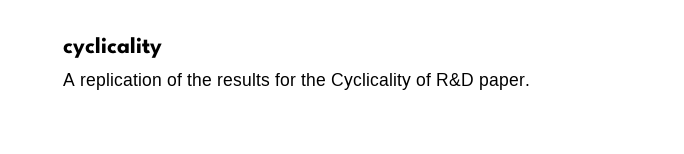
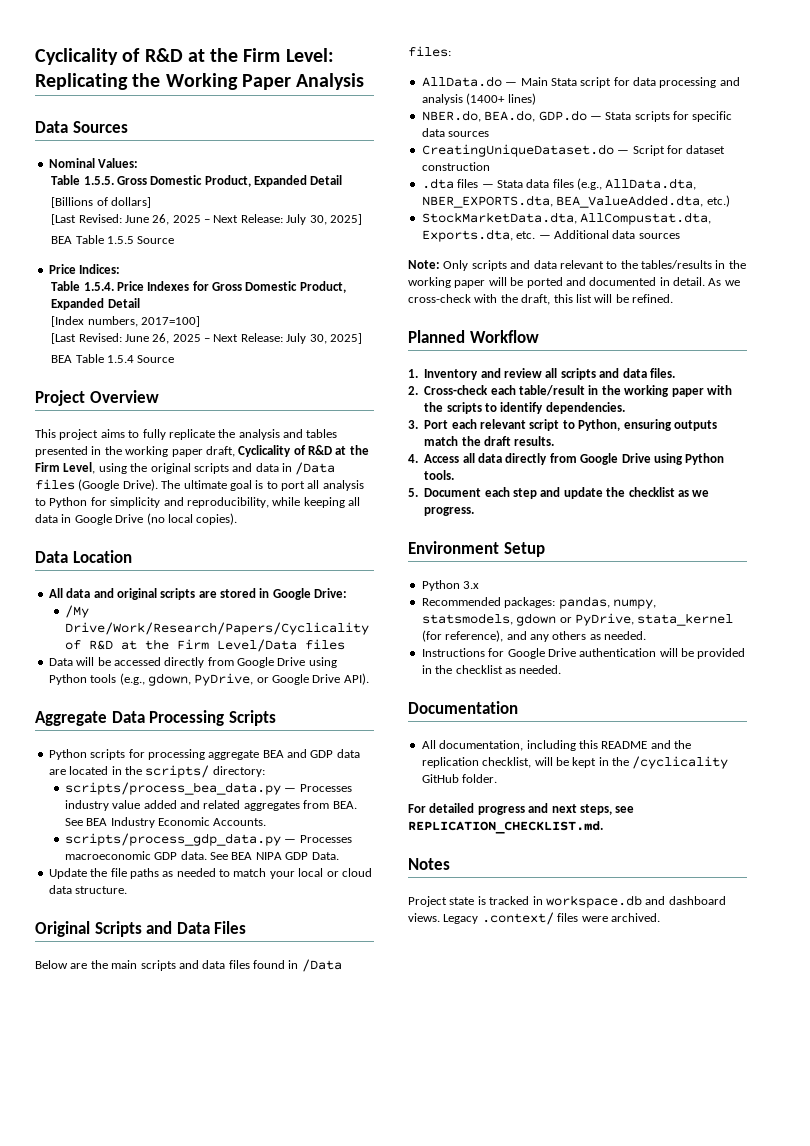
[63,37,162,58] [63,73,530,90] cyclicality // A replication of the results for the Cyclicality of R&D paper. -> [35,48,334,65] [35,73,365,90] [35,121,128,133] [48,158,139,168] [51,175,343,187] [51,197,151,208] [51,214,362,225] [51,235,175,244] [48,264,121,274] [51,281,346,293] [51,298,140,310] [51,316,200,327] [51,333,362,344] [51,354,175,363] [35,390,159,406] [35,429,338,440] [35,445,369,457] [35,462,336,475] [35,479,364,491] [35,497,360,508] [35,513,238,525] [35,550,132,563] [48,588,348,600] [64,605,89,618] [64,622,369,635] [64,639,345,652] [48,657,337,668] [48,673,369,686] [35,710,276,726] [48,749,360,760] [48,765,265,778] [64,782,352,795] [64,800,357,811] [64,817,267,828] [64,833,352,846] [64,851,339,860] [48,868,372,879] [48,885,128,894] [35,921,247,937] [35,959,342,972] [408,46,451,57] [421,76,740,88] [421,93,536,105] [421,110,733,122] [421,128,490,137] [421,144,726,157] [421,162,490,171] [421,178,697,190] [421,195,730,208] [421,212,712,225] [421,229,680,242] [408,260,746,271] [408,277,740,288] [408,294,673,305] [408,330,539,343] [408,368,675,380] [408,385,732,397] [424,402,625,414] [408,419,717,431] [424,436,555,446] [408,453,725,465] [424,470,455,480] [408,487,710,499] [424,507,475,516] [408,541,545,557] [421,580,480,591] [421,596,656,609] [421,613,734,626] [421,630,646,642] [421,648,746,659] [421,665,562,674] [408,701,518,714] [421,740,691,751] [421,756,729,769] [421,774,498,783] [408,803,635,815] [408,821,603,834] [408,858,450,870] [408,895,726,908] [408,912,660,925] Cyclicality of R&D at the Firm Level: Replicating the Working Paper Analysis // Data Sources // Nominal Values: // Table 1.5.5. Gross Domestic Product, Expanded Detail // [Billions of dollars] // [Last Revised: June 26, 2025 – Next Release: July 30, 2025] // BEA Table 1.5.5 Source // Price Indices: // Table 1.5.4. Price Indexes for Gross Domestic Product, Expanded Detail // [Index numbers, 2017=100] // [Last Revised: June 26, 2025 – Next Release: July 30, 2025] // BEA Table 1.5.4 Source // Project Overview // This project aims to fully replicate the analysis and tables presented in the working paper draft, Cyclicality of R&D at the Firm Level, using the original scripts and data in /Data files (Google Drive). The ultimate goal is to port all analysis to Python for simplicity and reproducibility, while keeping all data in Google Drive (no local copies). // Data Location // All data and original scripts are stored in Google Drive: // /My Drive/Work/Research/Papers/Cyclicality of R&D at the Firm Level/Data files // Data will be accessed directly from Google Drive using Python tools (e.g., gdown, PyDrive, or Google Drive API). // Aggregate Data Processing Scripts // Python scripts for processing aggregate BEA and GDP data are located in the scripts/ directory: // scripts/process_bea_data.py — Processes industry value added and related aggregates from BEA. See BEA Industry Economic Accounts. // scripts/process_gdp_data.py — Processes macroeconomic GDP data. See BEA NIPA GDP Data. // Update the file paths as needed to match your local or cloud data structure. // Original Scripts and Data Files // Below are the main scripts and data files found in /Data files: // AllData.do — Main Stata script for data processing and analysis (1400+ lines) // NBER.do, BEA.do, GDP.do — Stata scripts for specific data sources // CreatingUniqueDataset.do — Script for dataset construction // .dta files — Stata data files (e.g., AllData.dta, NBER_EXPORTS.dta, BEA_ValueAdded.dta, etc.) // StockMarketData.dta, AllCompustat.dta, Exports.dta, etc. — Additional data sources // Note: Only scripts and data relevant to the tables/results in the working paper will be ported and documented in detail. As we cross-check with the draft, this list will be refined. // Planned Workflow // 1. Inventory and review all scripts and data files. // 2. Cross-check each table/result in the working paper with the scripts to identify dependencies. // 3. Port each relevant script to Python, ensuring outputs match the draft results. // 4. Access all data directly from Google Drive using Python tools. // 5. Document each step and update the checklist as we progress. // Environment Setup // Python 3.x // Recommended packages: pandas, numpy, statsmodels, gdown or PyDrive, stata_kernel (for reference), and any others as needed. // Instructions for Google Drive authentication will be provided in the checklist as needed. // Documentation // All documentation, including this README and the replication checklist, will be kept in the /cyclicality GitHub folder. // For detailed progress and next steps, see REPLICATION_CHECKLIST.md. // Notes // Project state is tracked in workspace.db and dashboard views. Legacy .context/ files were archived.

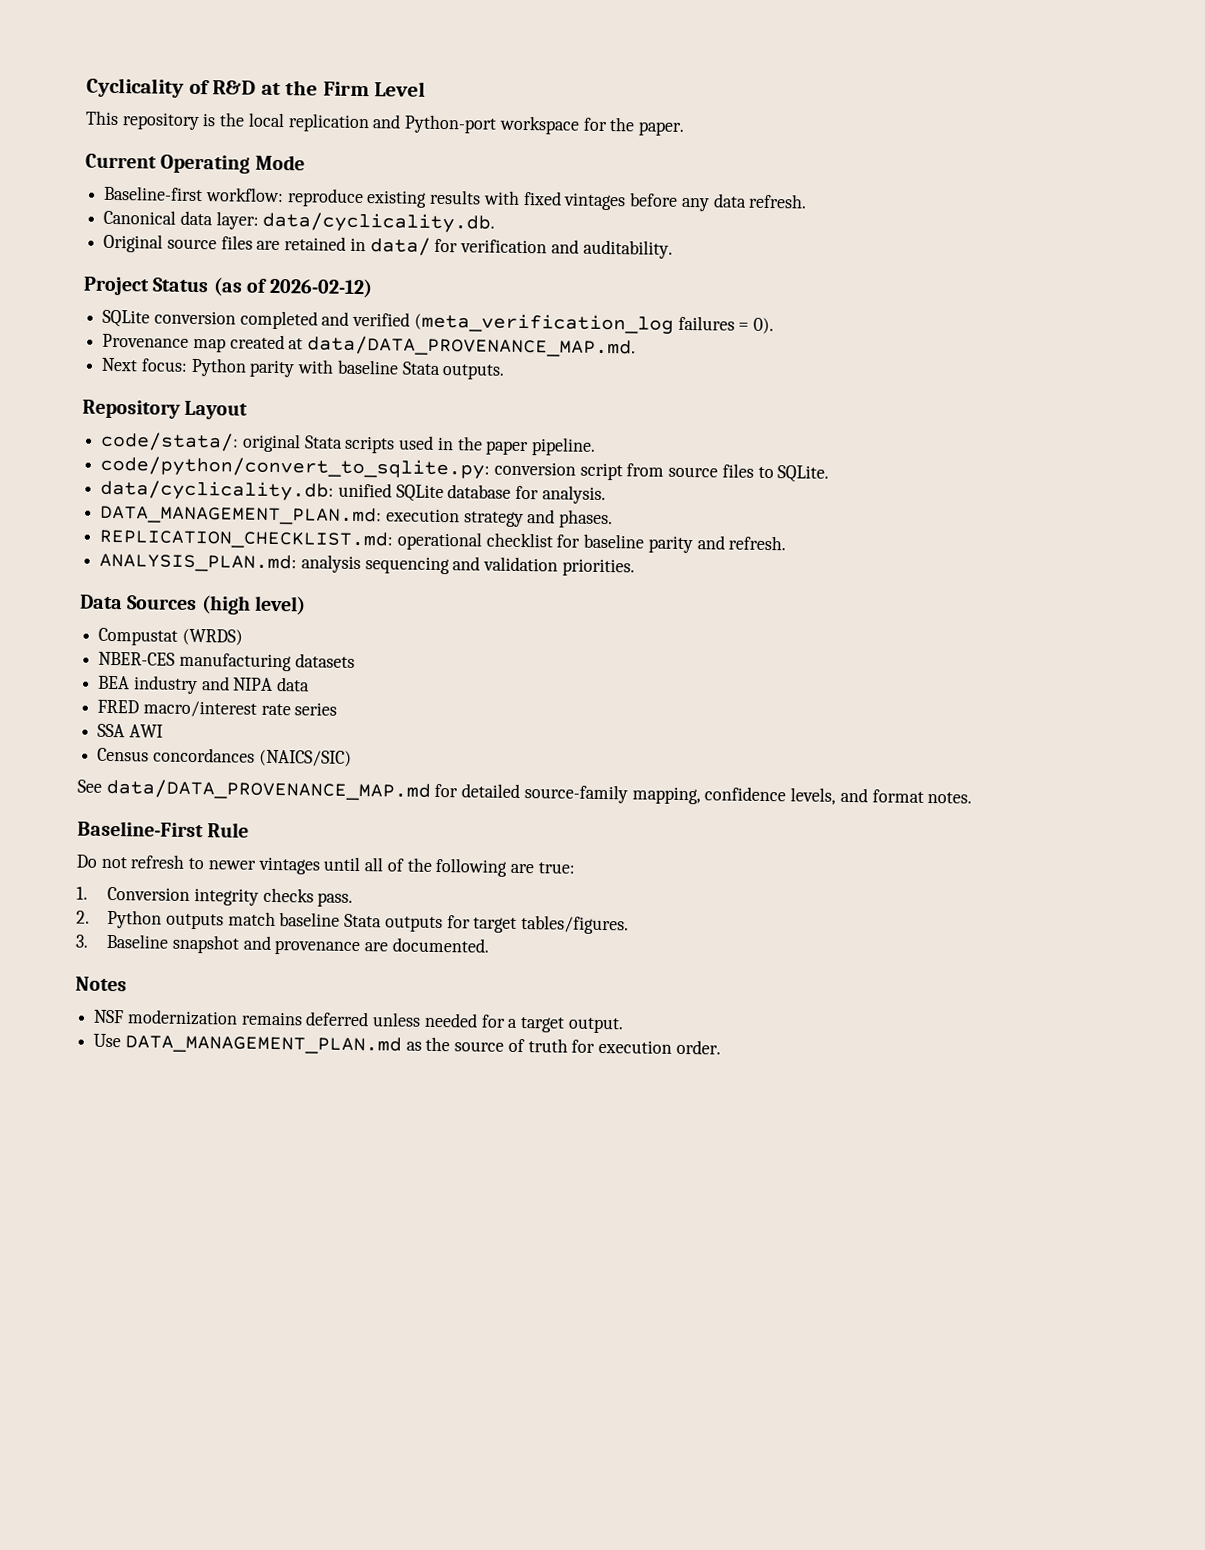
[35,48,334,65] [35,73,365,90] [35,121,128,133] [48,158,139,168] [51,175,343,187] [51,197,151,208] [51,214,362,225] [51,235,175,244] [48,264,121,274] [51,281,346,293] [51,298,140,310] [51,316,200,327] [51,333,362,344] [51,354,175,363] [35,390,159,406] [35,429,338,440] [35,445,369,457] [35,462,336,475] [35,479,364,491] [35,497,360,508] [35,513,238,525] [35,550,132,563] [48,588,348,600] [64,605,89,618] [64,622,369,635] [64,639,345,652] [48,657,337,668] [48,673,369,686] [35,710,276,726] [48,749,360,760] [48,765,265,778] [64,782,352,795] [64,800,357,811] [64,817,267,828] [64,833,352,846] [64,851,339,860] [48,868,372,879] [48,885,128,894] [35,921,247,937] [35,959,342,972] [408,46,451,57] [421,76,740,88] [421,93,536,105] [421,110,733,122] [421,128,490,137] [421,144,726,157] [421,162,490,171] [421,178,697,190] [421,195,730,208] [421,212,712,225] [421,229,680,242] [408,260,746,271] [408,277,740,288] [408,294,673,305] [408,330,539,343] [408,368,675,380] [408,385,732,397] [424,402,625,414] [408,419,717,431] [424,436,555,446] [408,453,725,465] [424,470,455,480] [408,487,710,499] [424,507,475,516] [408,541,545,557] [421,580,480,591] [421,596,656,609] [421,613,734,626] [421,630,646,642] [421,648,746,659] [421,665,562,674] [408,701,518,714] [421,740,691,751] [421,756,729,769] [421,774,498,783] [408,803,635,815] [408,821,603,834] [408,858,450,870] [408,895,726,908] [408,912,660,925] Cyclicality of R&D at the Firm Level: Replicating the Working Paper Analysis // Data Sources // Nominal Values: // Table 1.5.5. Gross Domestic Product, Expanded Detail // [Billions of dollars] // [Last Revised: June 26, 2025 – Next Release: July 30, 2025] // BEA Table 1.5.5 Source // Price Indices: // Table 1.5.4. Price Indexes for Gross Domestic Product, Expanded Detail // [Index numbers, 2017=100] // [Last Revised: June 26, 2025 – Next Release: July 30, 2025] // BEA Table 1.5.4 Source // Project Overview // This project aims to fully replicate the analysis and tables presented in the working paper draft, Cyclicality of R&D at the Firm Level, using the original scripts and data in /Data files (Google Drive). The ultimate goal is to port all analysis to Python for simplicity and reproducibility, while keeping all data in Google Drive (no local copies). // Data Location // All data and original scripts are stored in Google Drive: // /My Drive/Work/Research/Papers/Cyclicality of R&D at the Firm Level/Data files // Data will be accessed directly from Google Drive using Python tools (e.g., gdown, PyDrive, or Google Drive API). // Aggregate Data Processing Scripts // Python scripts for processing aggregate BEA and GDP data are located in the scripts/ directory: // scripts/process_bea_data.py — Processes industry value added and related aggregates from BEA. See BEA Industry Economic Accounts. // scripts/process_gdp_data.py — Processes macroeconomic GDP data. See BEA NIPA GDP Data. // Update the file paths as needed to match your local or cloud data structure. // Original Scripts and Data Files // Below are the main scripts and data files found in /Data files: // AllData.do — Main Stata script for data processing and analysis (1400+ lines) // NBER.do, BEA.do, GDP.do — Stata scripts for specific data sources // CreatingUniqueDataset.do — Script for dataset construction // .dta files — Stata data files (e.g., AllData.dta, NBER_EXPORTS.dta, BEA_ValueAdded.dta, etc.) // StockMarketData.dta, AllCompustat.dta, Exports.dta, etc. — Additional data sources // Note: Only scripts and data relevant to the tables/results in the working paper will be ported and documented in detail. As we cross-check with the draft, this list will be refined. // Planned Workflow // 1. Inventory and review all scripts and data files. // 2. Cross-check each table/result in the working paper with the scripts to identify dependencies. // 3. Port each relevant script to Python, ensuring outputs match the draft results. // 4. Access all data directly from Google Drive using Python tools. // 5. Document each step and update the checklist as we progress. // Environment Setup // Python 3.x // Recommended packages: pandas, numpy, statsmodels, gdown or PyDrive, stata_kernel (for reference), and any others as needed. // Instructions for Google Drive authentication will be provided in the checklist as needed. // Documentation // All documentation, including this README and the replication checklist, will be kept in the /cyclicality GitHub folder. // For detailed progress and next steps, see REPLICATION_CHECKLIST.md. // Notes // Project state is tracked in workspace.db and dashboard views. Legacy .context/ files were archived. -> [86,77,427,98] [85,110,684,136] [85,153,305,174] [103,185,808,212] [103,209,496,234] [103,233,673,259] [83,276,374,299] [102,309,775,335] [102,333,637,358] [101,357,506,380] [82,399,249,420] [100,431,597,456] [100,455,830,483] [100,479,606,505] [100,504,614,529] [99,528,787,554] [99,552,635,577] [79,594,306,616] [98,627,243,646] [98,651,355,672] [98,675,311,695] [97,699,338,718] [97,723,163,738] [97,747,352,767] [77,778,973,805] [77,820,250,838] [76,854,575,877] [76,886,354,907] [76,909,630,935] [75,933,489,956] [75,976,127,992] [93,1009,624,1034] [93,1033,721,1055] Cyclicality of R&D at the Firm Level // This repository is the local replication and Python-port workspace for the paper. // Current Operating Mode // Baseline-first workflow: reproduce existing results with fixed vintages before any data refresh. // Canonical data layer: data/cyclicality.db. // Original source files are retained in data/ for verification and auditability. // Project Status (as of 2026-02-12) // SQLite conversion completed and verified (meta_verification_log failures = 0). // Provenance map created at data/DATA_PROVENANCE_MAP.md. // Next focus: Python parity with baseline Stata outputs. // Repository Layout // code/stata/: original Stata scripts used in the paper pipeline. // code/python/convert_to_sqlite.py: conversion script from source files to SQLite. // data/cyclicality.db: unified SQLite database for analysis. // DATA_MANAGEMENT_PLAN.md: execution strategy and phases. // REPLICATION_CHECKLIST.md: operational checklist for baseline parity and refresh. // ANALYSIS_PLAN.md: analysis sequencing and validation priorities. // Data Sources (high level) // Compustat (WRDS) // NBER-CES manufacturing datasets // BEA industry and NIPA data // FRED macro/interest rate series // SSA AWI // Census concordances (NAICS/SIC) // See data/DATA_PROVENANCE_MAP.md for detailed source-family mapping, confidence levels, and format notes. // Baseline-First Rule // Do not refresh to newer vintages until all of the following are true: // 1. Conversion integrity checks pass. // 2. Python outputs match baseline Stata outputs for target tables/figures. // 3. Baseline snapshot and provenance are documented. // Notes // NSF modernization remains deferred unless needed for a target output. // Use DATA_MANAGEMENT_PLAN.md as the source of truth for execution order.

